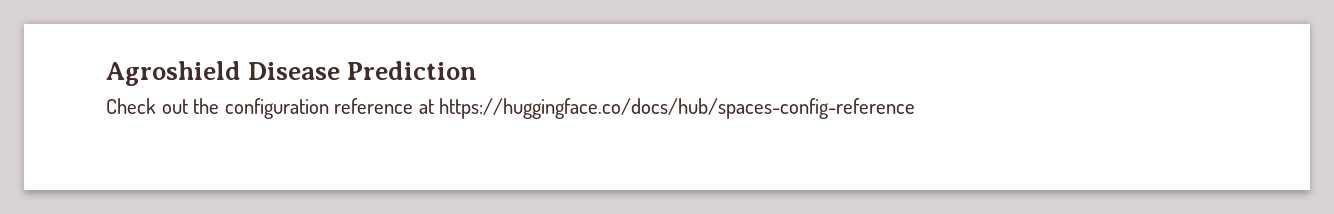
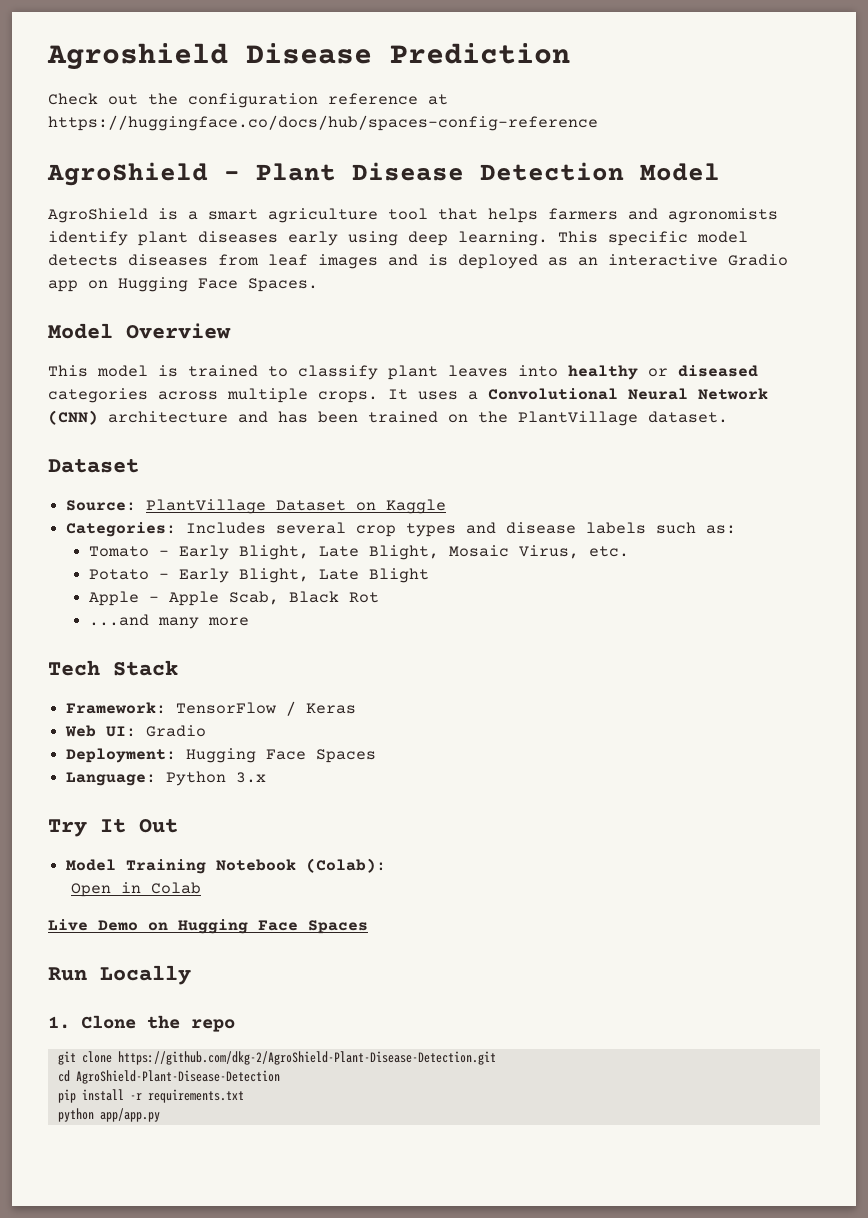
(916, 108) none -> [47,162,720,186] [48,208,778,223] [48,231,748,246] [48,254,788,269] [48,277,318,292] [48,323,231,339] [48,365,758,380] [48,388,768,403] [48,410,728,426] [48,459,139,473] [66,499,447,514] [66,522,737,537] [88,545,629,560] [88,568,429,583] [88,591,379,606] [88,614,249,629] [48,660,178,676] [66,701,357,716] [65,725,207,737] [66,748,377,763] [66,771,267,786] [48,819,178,837] [66,858,387,874] [70,882,201,897] [48,919,368,934] [48,965,191,985] [48,1015,235,1032] [57,1051,496,1065] [57,1070,280,1084] [57,1089,244,1103] [57,1108,160,1122] // AgroShield - Plant Disease Detection Model // AgroShield is a smart agriculture tool that helps farmers and agronomists identify plant diseases early using deep learning. This specific model detects diseases from leaf images and is deployed as an interactive Gradio app on Hugging Face Spaces. // Model Overview // This model is trained to classify plant leaves into healthy or diseased categories across multiple crops. It uses a Convolutional Neural Network (CNN) architecture and has been trained on the PlantVillage dataset. // Dataset // Source: PlantVillage Dataset on Kaggle // Categories: Includes several crop types and disease labels such as: // Tomato - Early Blight, Late Blight, Mosaic Virus, etc. // Potato - Early Blight, Late Blight // Apple - Apple Scab, Black Rot // ...and many more // Tech Stack // Framework: TensorFlow / Keras // Web UI: Gradio // Deployment: Hugging Face Spaces // Language: Python 3.x // Try It Out // Model Training Notebook (Colab): // Open in Colab // Live Demo on Hugging Face Spaces // Run Locally // 1. Clone the repo // git clone https://github.com/dkg-2/AgroShield-Plant-Disease-Detection.git // cd AgroShield-Plant-Disease-Detection // pip install -r requirements.txt // python app/app.py

